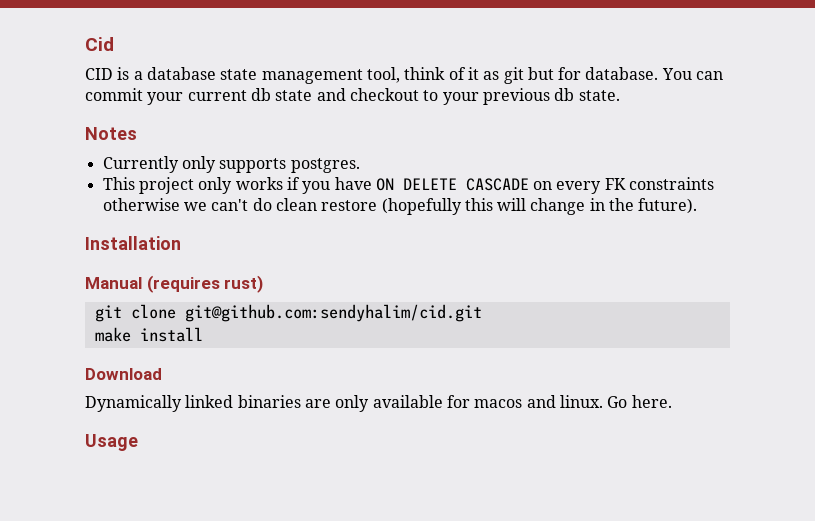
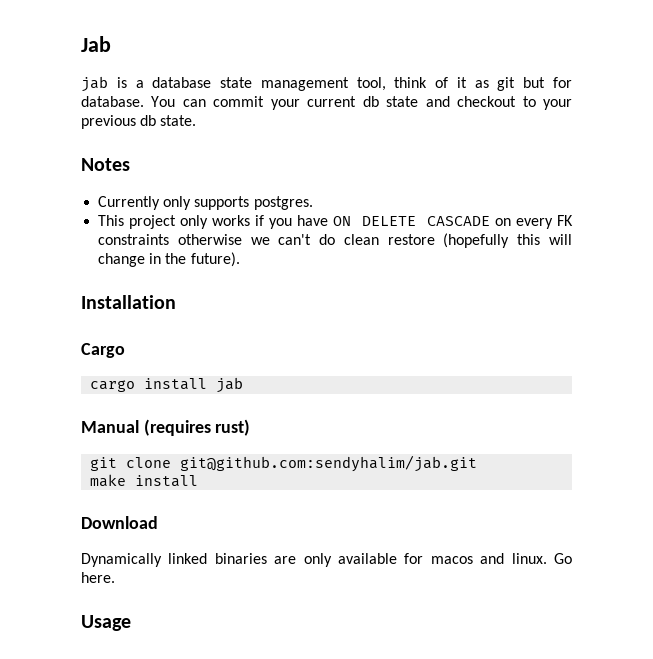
[85,37,114,51] [85,68,113,80] Cid // CID -> [81,36,111,52] [81,76,108,92] Jab // jab
(181, 243) none -> [81,343,125,358] [90,377,244,393] // Cargo // cargo install jab
[184,304,482,322] git@github.com:sendyhalim/cid.git -> [180,455,478,472] git@github.com:sendyhalim/jab.git

